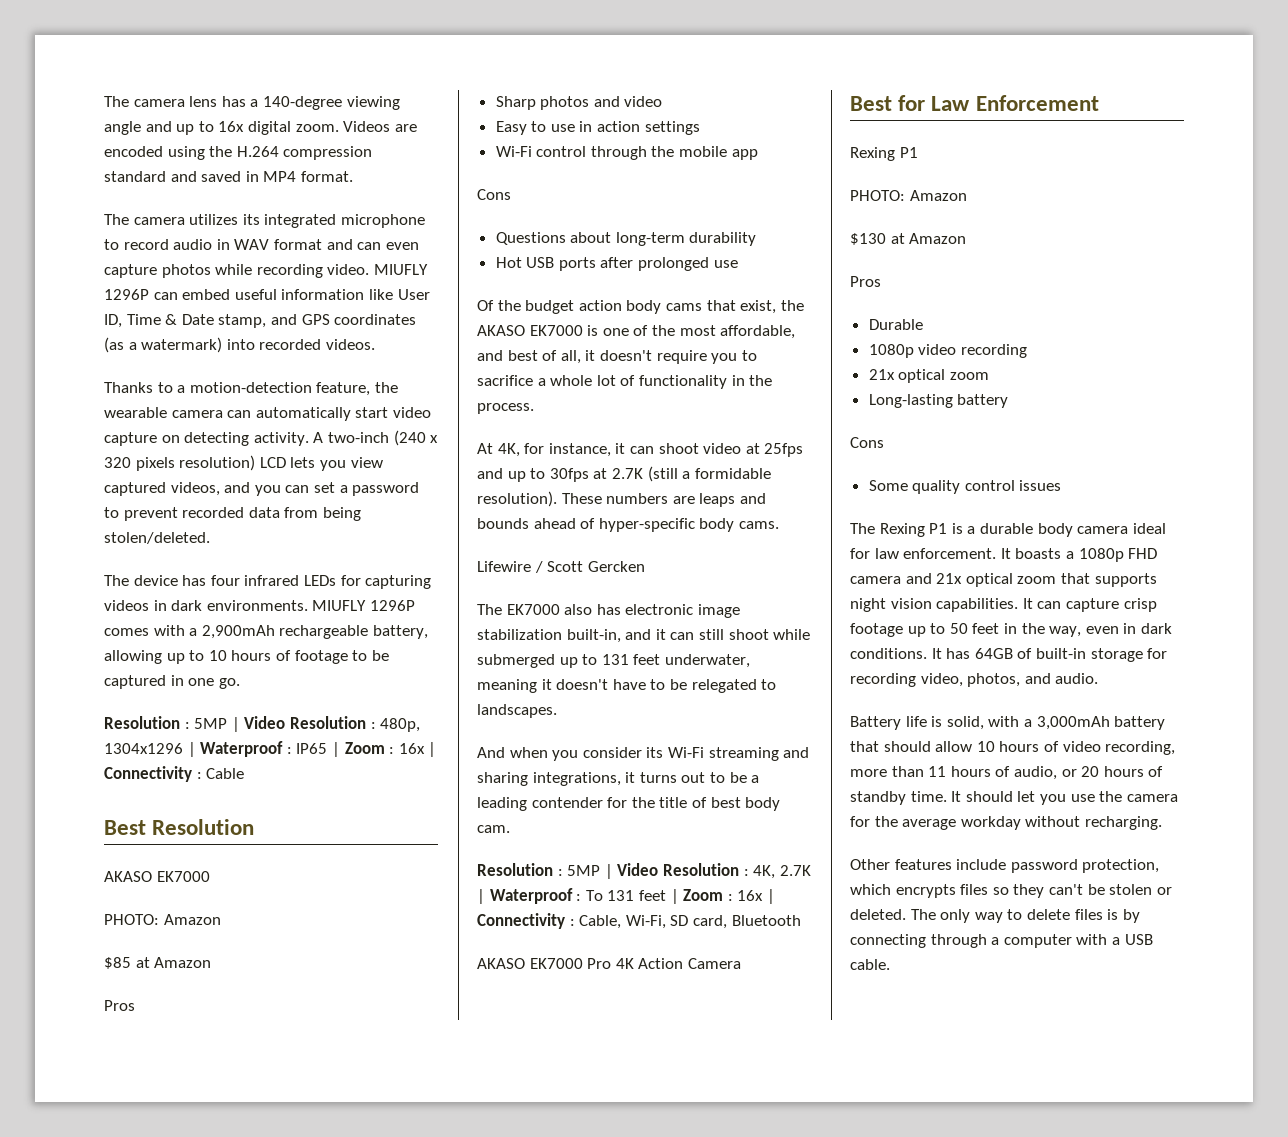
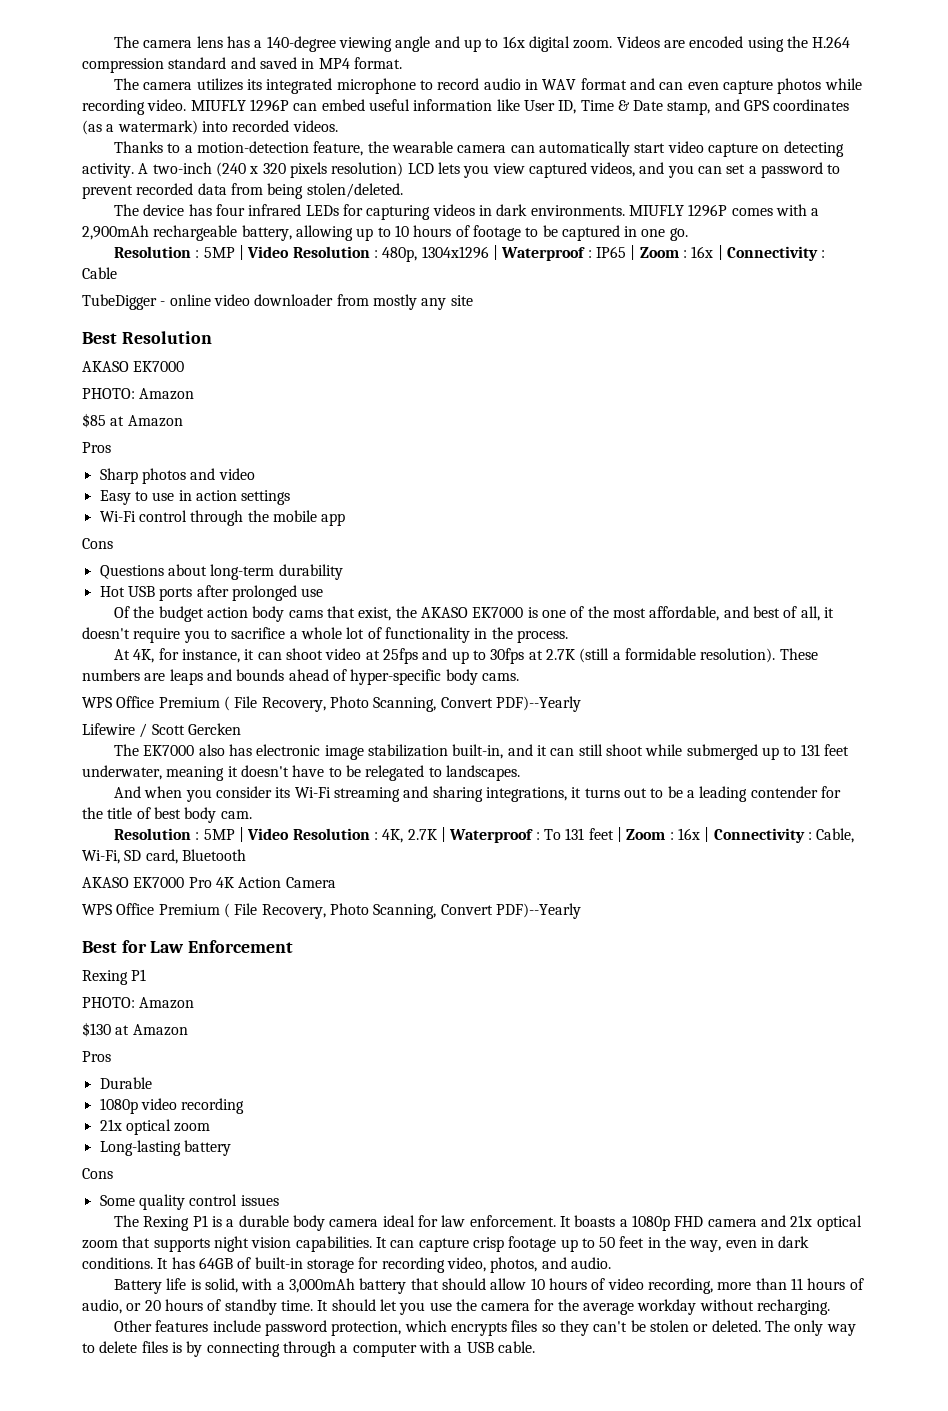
(245, 773) none -> [82,294,473,310] // TubeDigger - online video downloader from mostly any site
(779, 525) none -> [82,696,581,712] // WPS Office Premium ( File Recovery, Photo Scanning, Convert PDF)--Yearly
(741, 963) none -> [82,903,581,919] // WPS Office Premium ( File Recovery, Photo Scanning, Convert PDF)--Yearly

